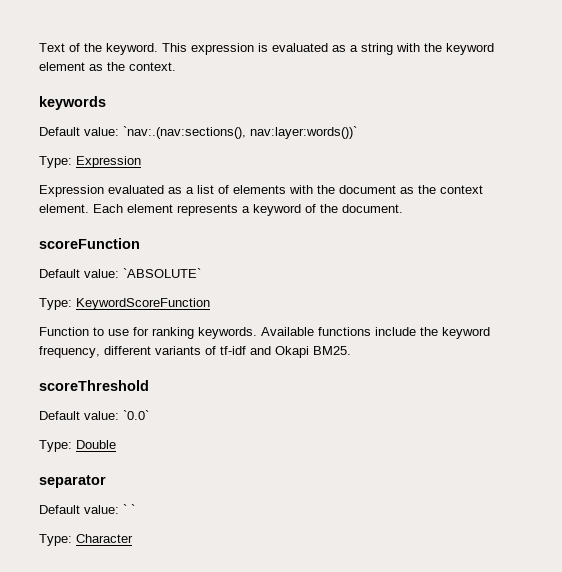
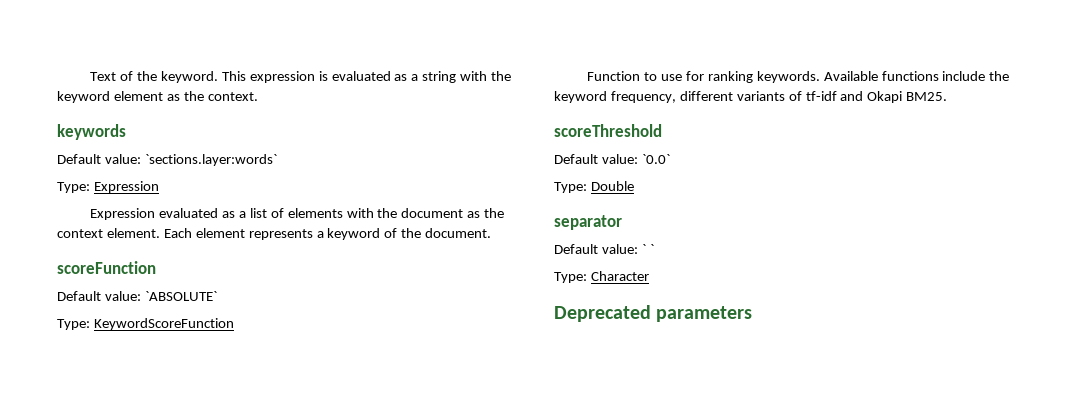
[123,126,357,139] `nav:.(nav:sections(), nav:layer:words())` -> [144,154,277,166] `sections.layer:words`
(133, 538) none -> [554,305,753,322] // Deprecated parameters

